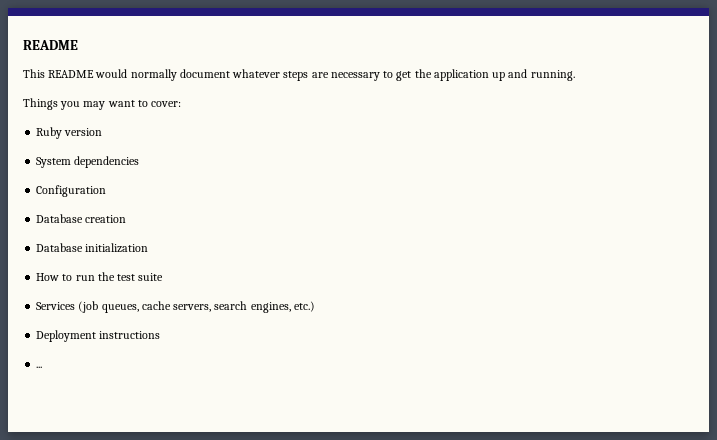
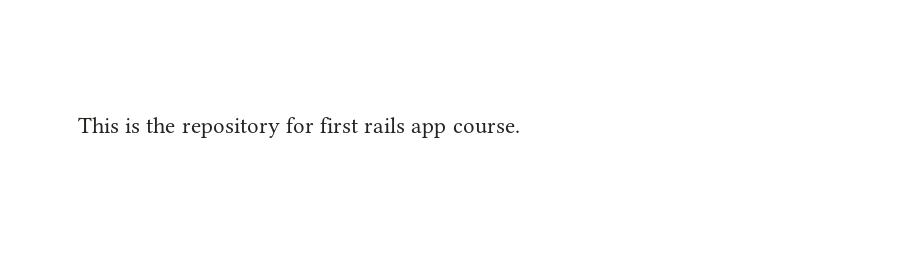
[23,40,78,50] [23,69,575,81] [23,98,182,110] [36,127,103,139] [36,156,140,168] [36,185,107,197] [36,214,127,223] [36,243,149,253] [36,272,164,281] [36,301,315,313] [36,330,161,342] [36,366,43,368] README // This README would normally document whatever steps are necessary to get the application up and running. // Things you may want to cover: // Ruby version // System dependencies // Configuration // Database creation // Database initialization // How to run the test suite // Services (job queues, cache servers, search engines, etc.) // Deployment instructions // ... -> [78,117,520,138] This is the repository for first rails app course.

